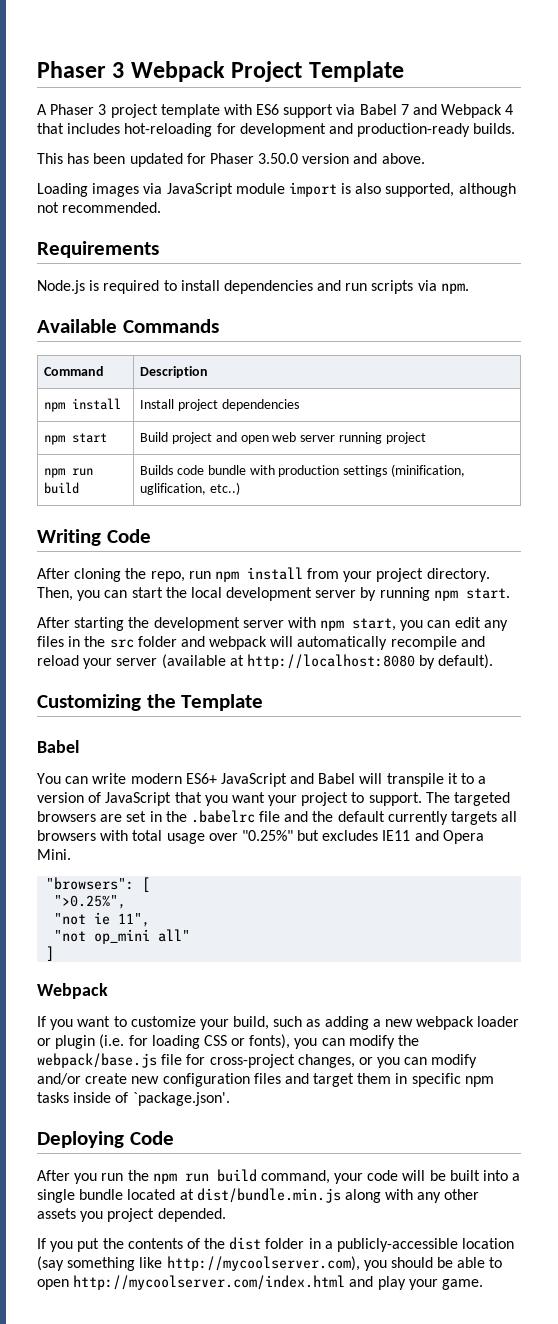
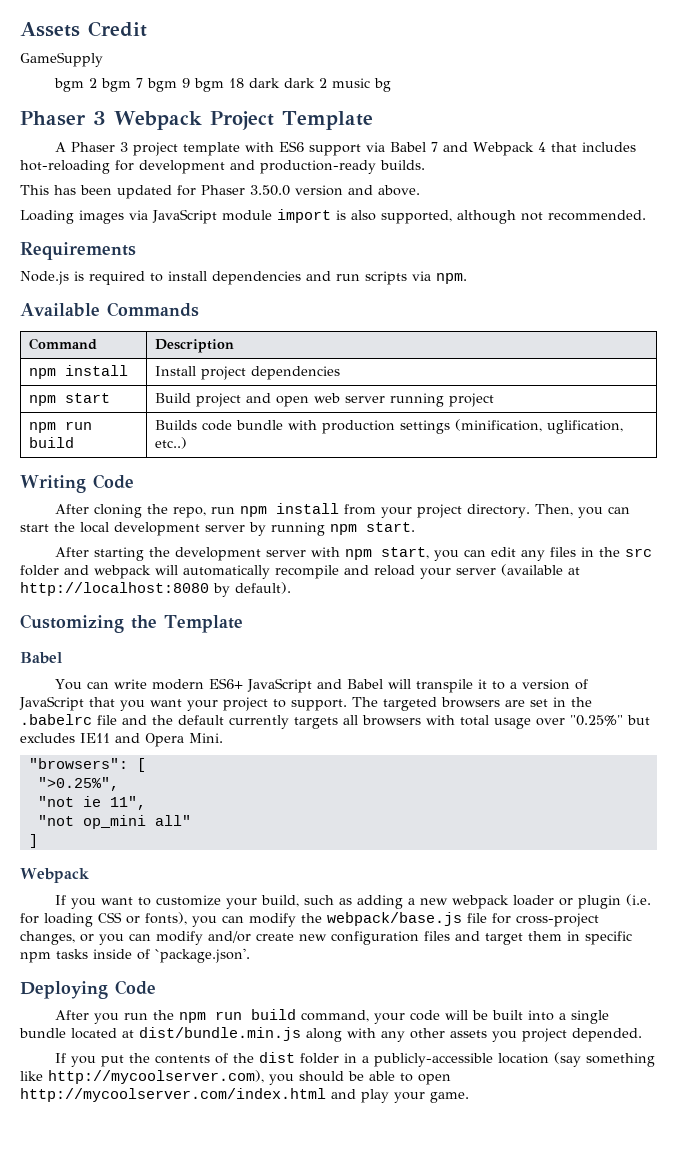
(37, 69) none -> [20,21,147,37] [20,52,103,67] [54,78,392,92] Assets Credit // GameSupply // bgm 2 bgm 7 bgm 9 bgm 18 dark dark 2 music bg //

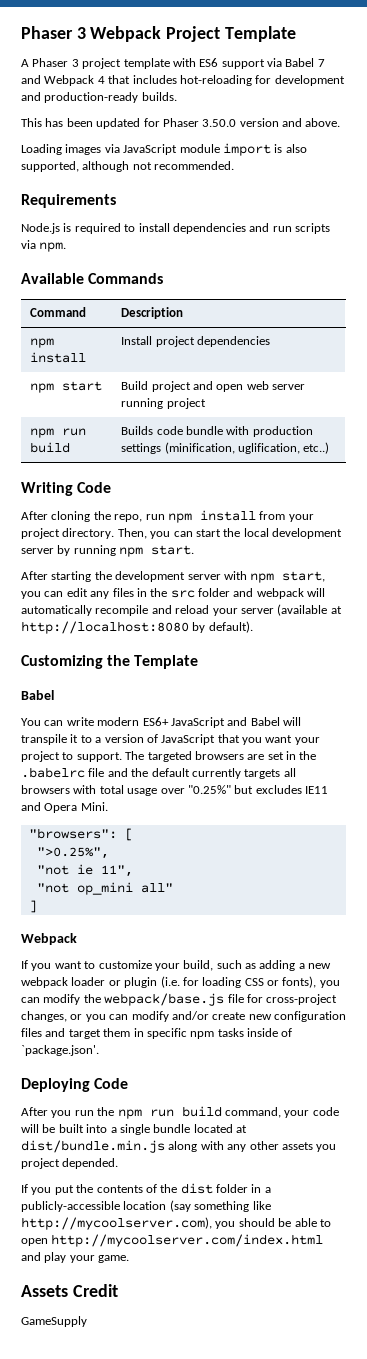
[20,21,147,37] [20,52,103,67] [54,78,392,92] Assets Credit // GameSupply // bgm 2 bgm 7 bgm 9 bgm 18 dark dark 2 music bg // -> (21, 32) none
(469, 1097) none -> [21,1284,118,1297] [21,1316,87,1327] // Assets Credit // GameSupply

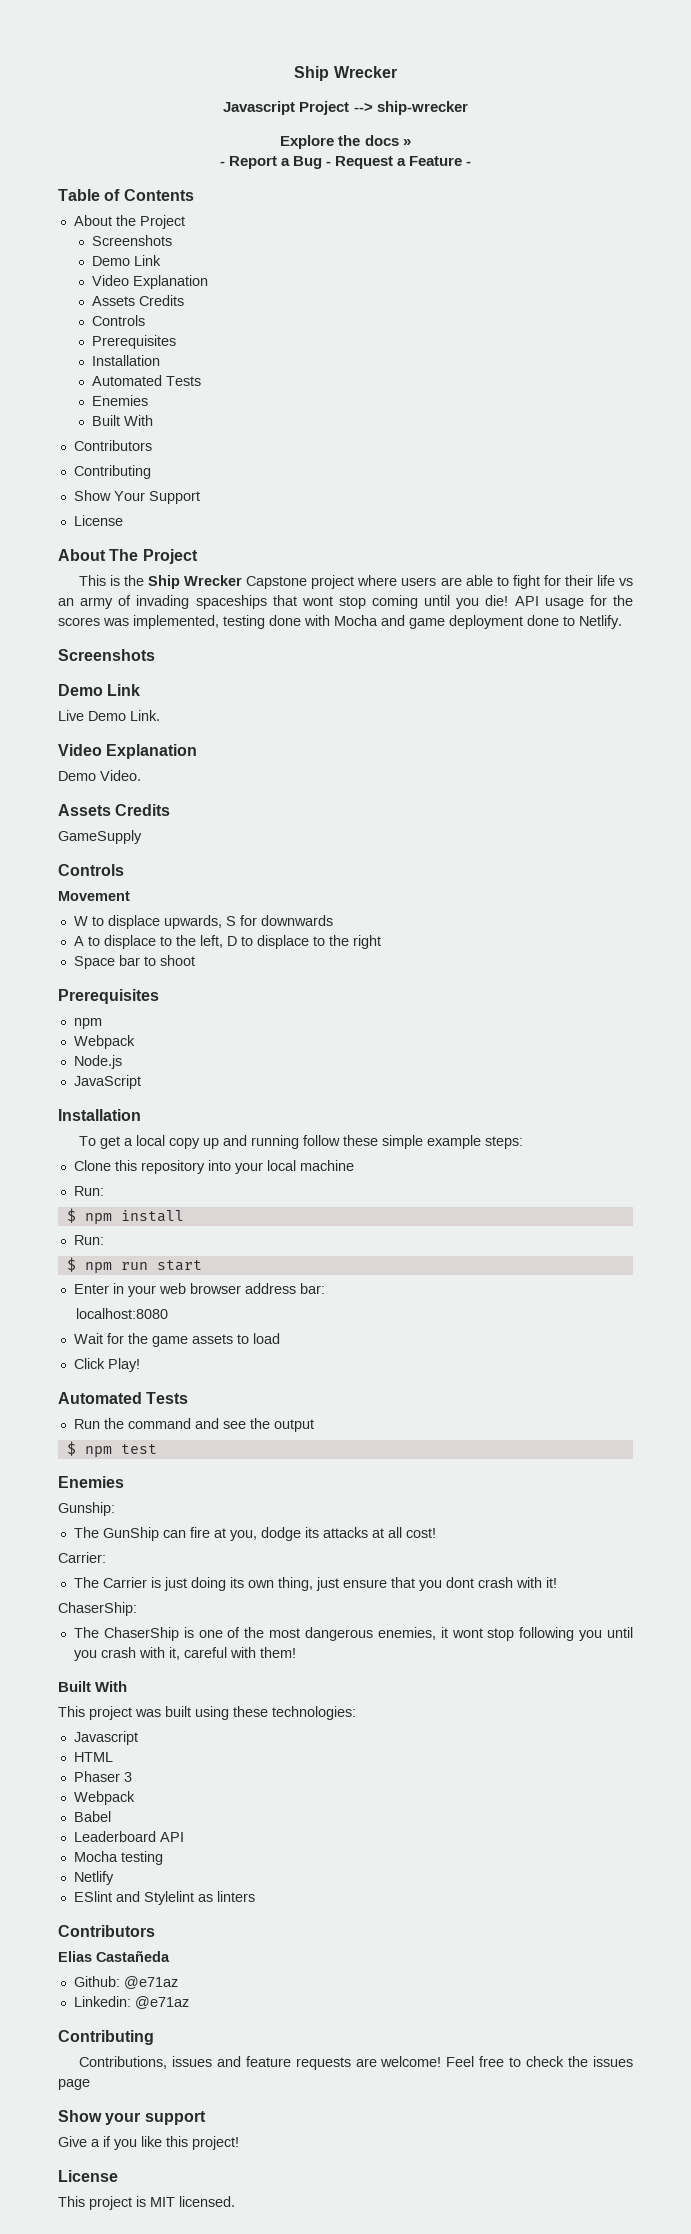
[21,26,296,42] [21,58,325,69] [21,75,345,86] [21,92,177,103] [21,118,341,129] [21,143,307,156] [21,161,235,172] [21,194,116,208] [21,223,330,234] [21,240,67,252] [21,273,164,284] [30,307,87,317] [121,307,184,319] [30,338,55,348] [30,352,87,363] [121,336,270,347] [30,381,103,393] [121,381,306,392] [121,398,206,409] [30,428,87,438] [30,442,71,453] [121,426,313,437] [121,442,330,454] [21,482,112,496] [21,510,314,523] [21,528,342,539] [21,545,195,557] [21,571,326,583] [21,588,326,599] [21,604,342,616] [21,621,253,634] [21,655,199,669] [21,690,54,700] [21,717,301,728] [21,734,320,745] [21,751,317,762] [21,767,296,779] [21,785,328,796] [21,802,108,813] [28,828,133,841] [36,847,109,859] [36,864,133,877] [36,882,173,895] [28,900,37,913] [21,933,77,945] [21,960,332,971] [21,976,340,988] [21,993,338,1006] [21,1011,346,1022] [21,1028,293,1039] [21,1045,99,1056] [21,1078,129,1092] [21,1106,339,1119] [21,1124,247,1135] [21,1140,337,1153] [21,1158,119,1169] [21,1183,271,1195] [21,1200,271,1212] [21,1217,331,1230] [21,1234,324,1247] [21,1252,130,1263] [21,1284,118,1297] [21,1316,87,1327] Phaser 3 Webpack Project Template // A Phaser 3 project template with ES6 support via Babel 7 and Webpack 4 that includes hot-reloading for development and production-ready builds. // This has been updated for Phaser 3.50.0 version and above. // Loading images via JavaScript module import is also supported, although not recommended. // Requirements // Node.js is required to install dependencies and run scripts via npm. // Available Commands // Command | Description // npm install | Install project dependencies // npm start | Build project and open web server running project // npm run build | Builds code bundle with production settings (minification, uglification, etc..) // Writing Code // After cloning the repo, run npm install from your project directory. Then, you can start the local development server by running npm start. // After starting the development server with npm start, you can edit any files in the src folder and webpack will automatically recompile and reload your server (available at http://localhost:8080 by default). // Customizing the Template // Babel // You can write modern ES6+ JavaScript and Babel will transpile it to a version of JavaScript that you want your project to support. The targeted browsers are set in the .babelrc file and the default currently targets all browsers with total usage over "0.25%" but excludes IE11 and Opera Mini. // "browsers": [ // ">0.25%", // "not ie 11", // "not op_mini all" // ] // Webpack // If you want to customize your build, such as adding a new webpack loader or plugin (i.e. for loading CSS or fonts), you can modify the webpack/base.js file for cross-project changes, or you can modify and/or create new configuration files and target them in specific npm tasks inside of `package.json'. // Deploying Code // After you run the npm run build command, your code will be built into a single bundle located at dist/bundle.min.js along with any other assets you project depended. // If you put the contents of the dist folder in a publicly-accessible location (say something like http://mycoolserver.com), you should be able to open http://mycoolserver.com/index.html and play your game. // Assets Credit // GameSupply -> [294,66,397,81] [223,101,468,115] [280,135,411,149] [219,156,472,169] [58,189,194,201] [73,215,185,229] [92,235,173,246] [92,255,162,266] [92,275,209,289] [92,295,185,306] [92,315,146,326] [92,335,177,349] [92,355,161,366] [92,375,202,386] [92,395,149,406] [92,415,154,426] [73,440,152,451] [73,465,151,479] [73,490,200,504] [73,515,123,526] [58,549,198,564] [78,575,633,589] [58,595,633,609] [58,615,622,629] [58,649,155,661] [58,684,141,696] [58,710,160,721] [58,744,198,759] [58,770,141,781] [58,804,171,816] [58,830,142,844] [58,864,124,876] [58,891,130,901] [73,915,333,929] [73,935,381,949] [73,955,195,969] [58,989,159,1004] [73,1018,102,1029] [73,1035,135,1049] [73,1055,122,1069] [73,1075,141,1089] [58,1109,141,1121] [78,1135,523,1149] [73,1160,354,1174] [73,1186,104,1196] [66,1208,184,1224] [73,1235,104,1245] [66,1257,202,1273] [73,1283,325,1297] [76,1308,169,1319] [73,1333,280,1347] [73,1358,140,1372] [58,1392,189,1404] [73,1418,314,1432] [66,1441,157,1457] [58,1476,124,1488] [58,1502,115,1516] [73,1527,436,1541] [58,1552,106,1563] [73,1577,557,1591] [58,1602,137,1616] [73,1627,633,1641] [73,1647,296,1661] [58,1681,128,1692] [58,1706,356,1720] [73,1731,138,1745] [73,1752,113,1762] [73,1771,132,1782] [73,1791,135,1805] [73,1811,111,1822] [73,1831,184,1842] [73,1851,163,1865] [73,1871,114,1885] [73,1891,255,1905] [58,1925,155,1937] [58,1950,170,1962] [73,1976,178,1989] [73,1996,189,2009] [58,2030,154,2045] [78,2056,633,2070] [58,2079,90,2090] [58,2110,206,2125] [58,2136,239,2150] [58,2170,118,2182] [58,2196,235,2210] Ship Wrecker // Javascript Project --> ship-wrecker // Explore the docs » // - Report a Bug - Request a Feature - // Table of Contents // About the Project // Screenshots // Demo Link // Video Explanation // Assets Credits // Controls // Prerequisites // Installation // Automated Tests // Enemies // Built With // Contributors // Contributing // Show Your Support // License // About The Project // This is the Ship Wrecker Capstone project where users are able to fight for their life vs an army of invading spaceships that wont stop coming until you die! API usage for the scores was implemented, testing done with Mocha and game deployment done to Netlify. // Screenshots // Demo Link // Live Demo Link. // Video Explanation // Demo Video. // Assets Credits // GameSupply // Controls // Movement // W to displace upwards, S for downwards // A to displace to the left, D to displace to the right // Space bar to shoot // Prerequisites // npm // Webpack // Node.js // JavaScript // Installation // To get a local copy up and running follow these simple example steps: // Clone this repository into your local machine // Run: // $ npm install // Run: // $ npm run start // Enter in your web browser address bar: // localhost:8080 // Wait for the game assets to load // Click Play! // Automated Tests // Run the command and see the output // $ npm test // Enemies // Gunship: // The GunShip can fire at you, dodge its attacks at all cost! // Carrier: // The Carrier is just doing its own thing, just ensure that you dont crash with it! // ChaserShip: // The ChaserShip is one of the most dangerous enemies, it wont stop following you until you crash with it, careful with them! // Built With // This project was built using these technologies: // Javascript // HTML // Phaser 3 // Webpack // Babel // Leaderboard API // Mocha testing // Netlify // ESlint and Stylelint as linters // Contributors // Elias Castañeda // Github: @e71az // Linkedin: @e71az // Contributing // Contributions, issues and feature requests are welcome! Feel free to check the issues page // Show your support // Give a if you like this project! // License // This project is MIT licensed.

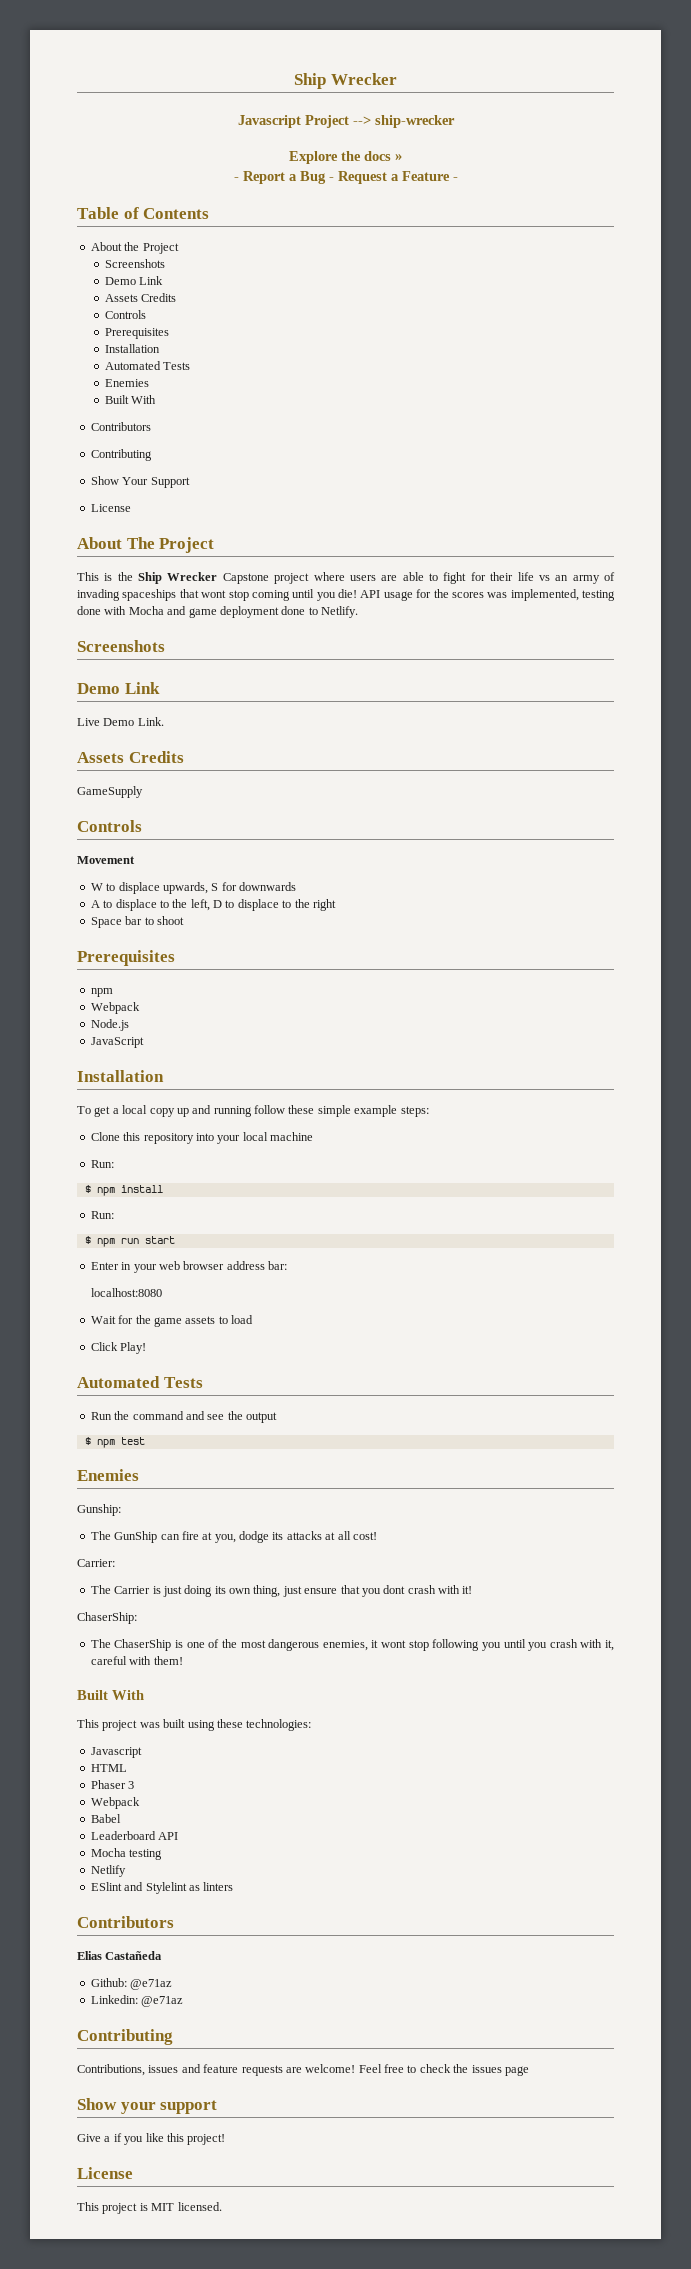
[92,275,209,289] // Video Explanation -> (164, 280) none
[58,744,198,759] [58,770,141,781] // Video Explanation // Demo Video. -> (164, 721) none

